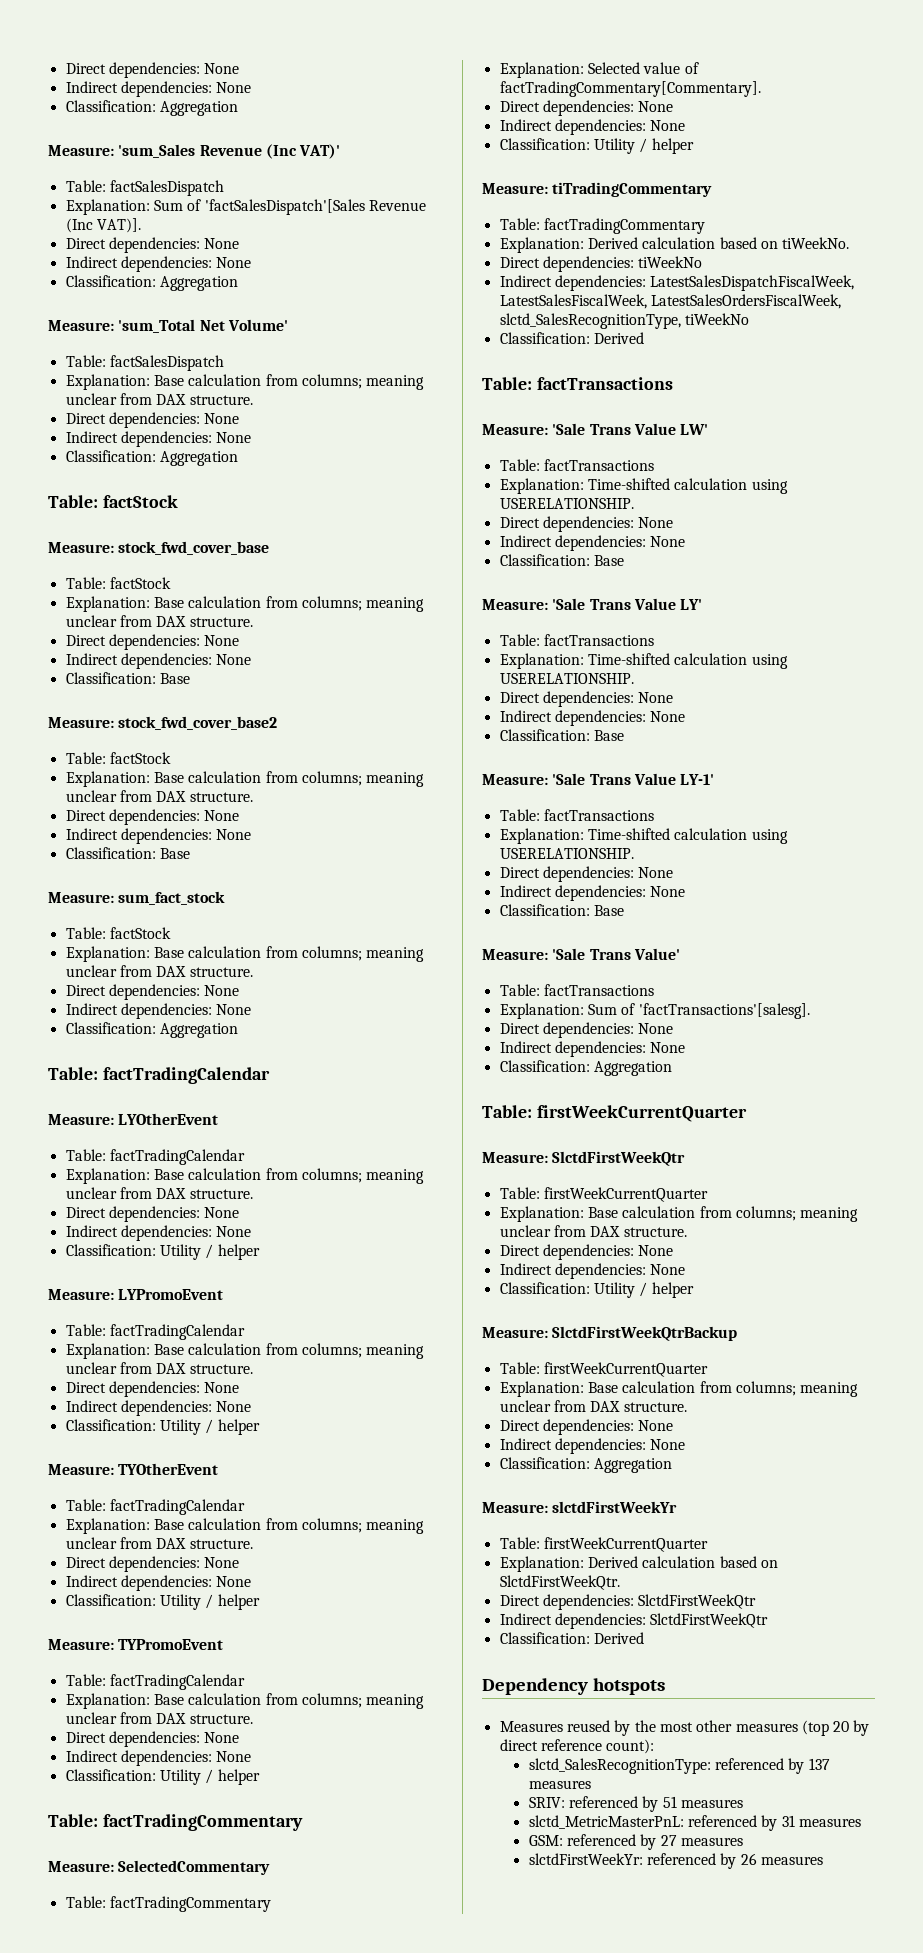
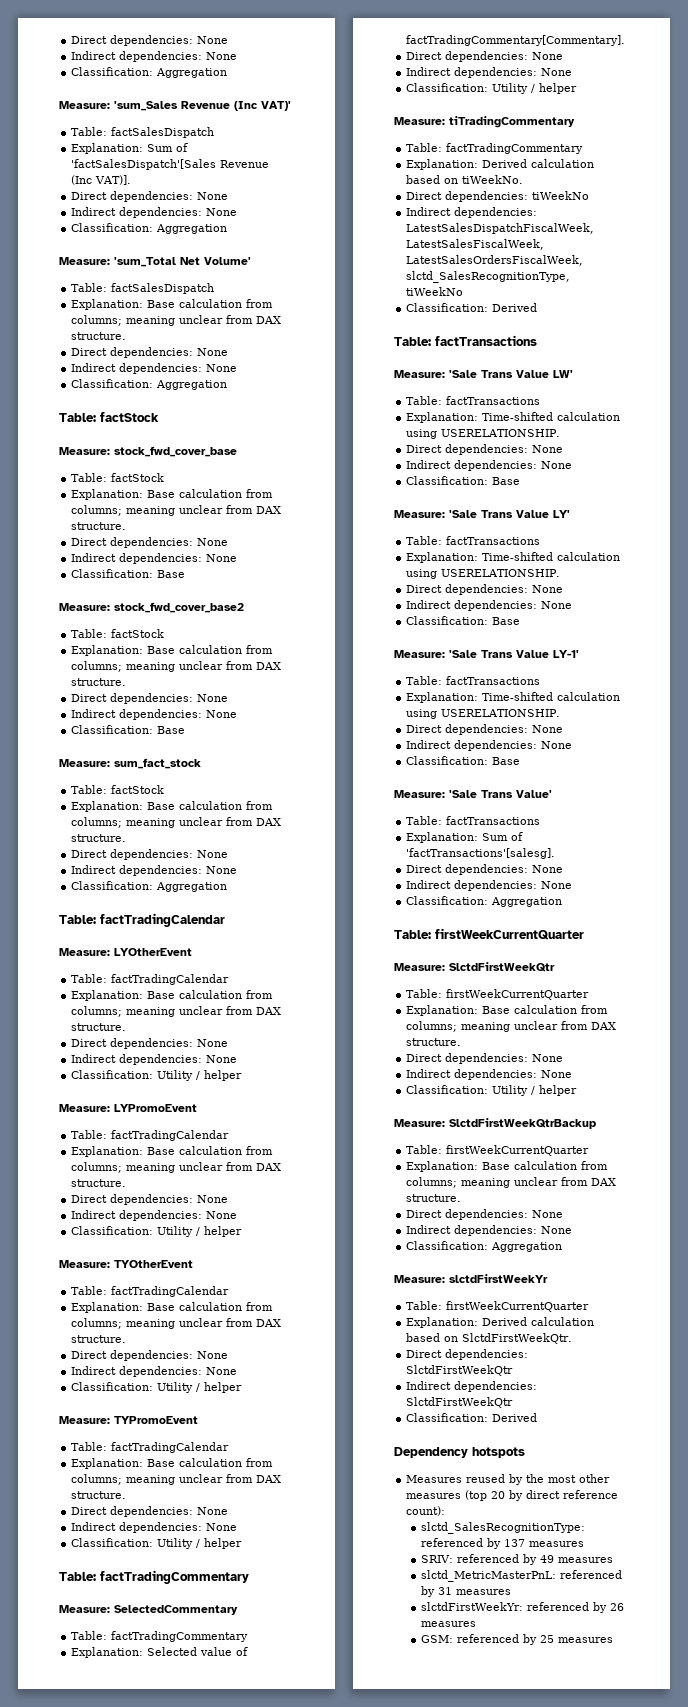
[662,1796,677,1808] 51 -> [539,1555,554,1563] 49
[528,1834,744,1850] // GSM: referenced by 27 measures -> (511, 1592) none
(824, 1860) none -> [420,1634,613,1645] // GSM: referenced by 25 measures

